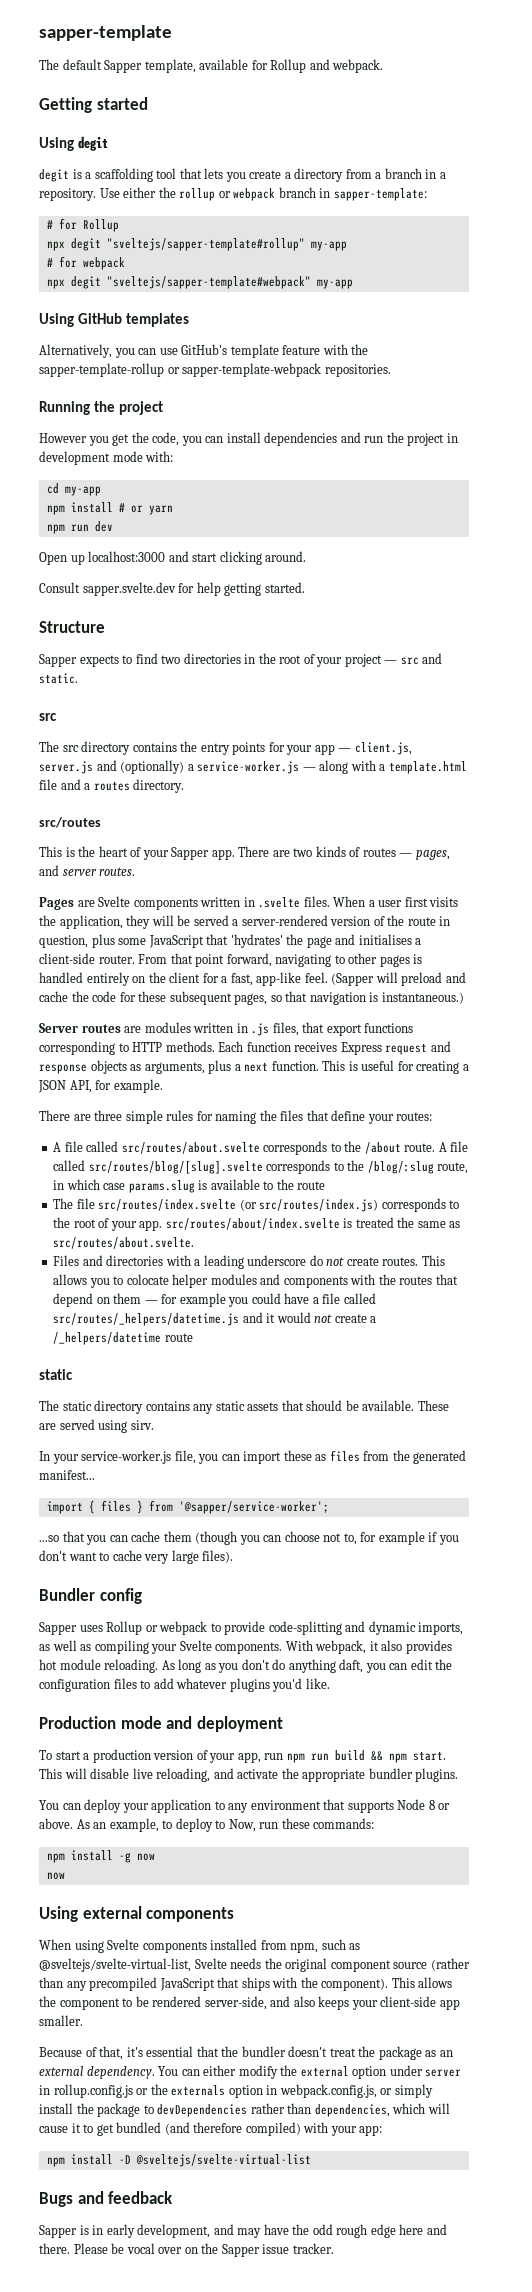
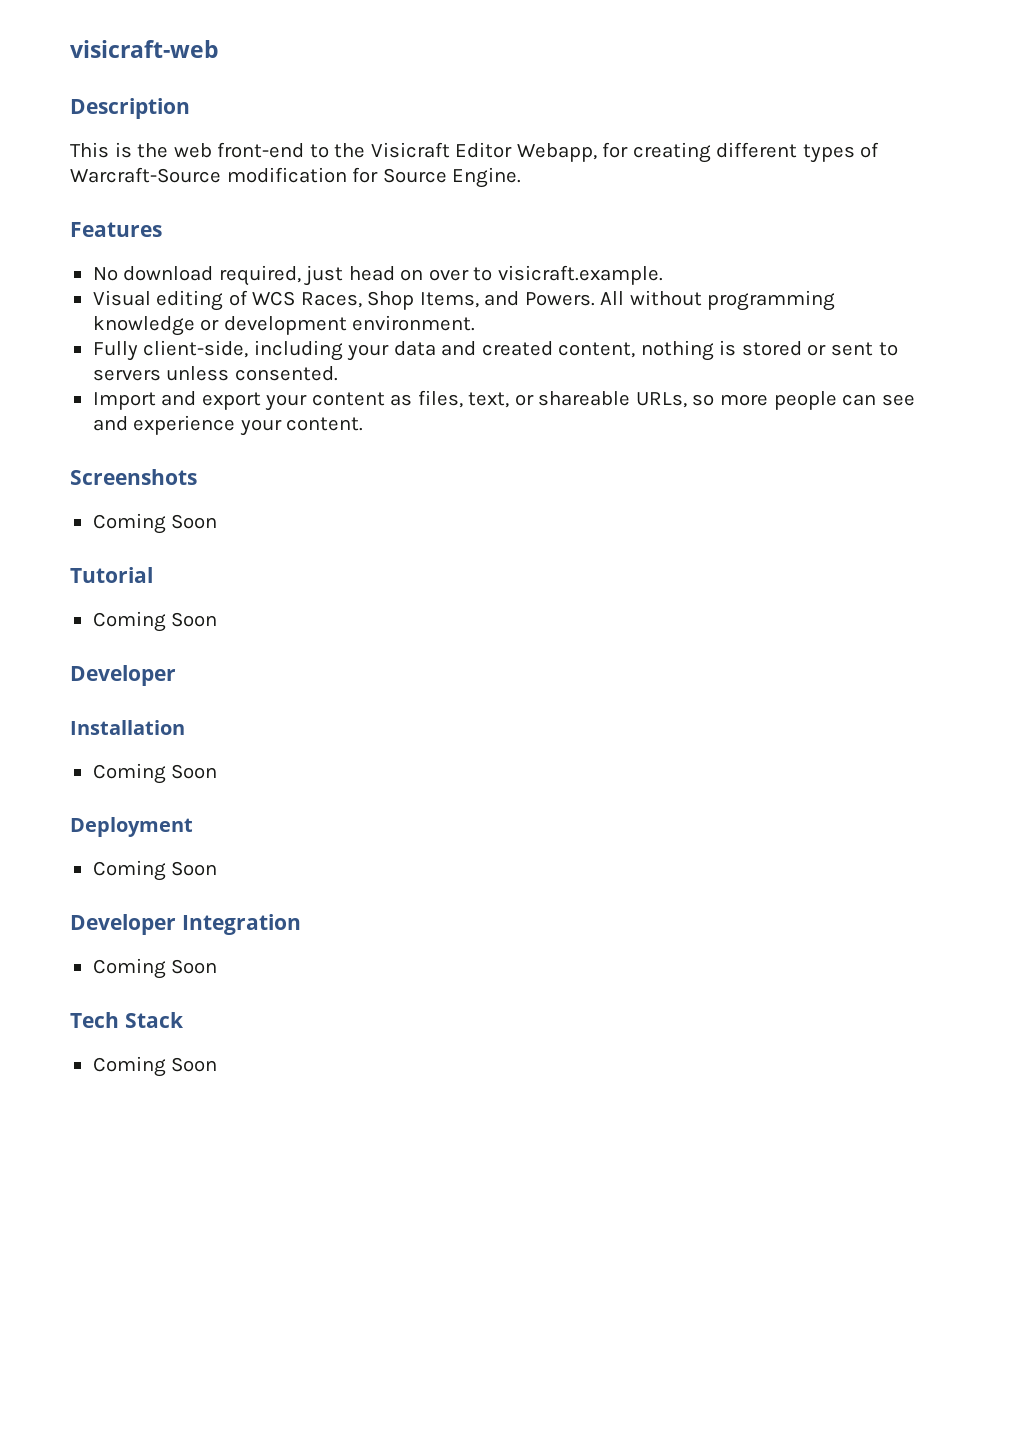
[39,25,172,41] [39,59,384,73] [39,97,148,113] [39,136,109,151] [39,168,446,182] [39,187,427,201] [46,218,119,232] [46,238,347,251] [46,256,125,270] [46,276,353,289] [39,313,190,327] [39,344,369,358] [39,363,391,377] [39,401,164,415] [39,432,458,446] [39,451,174,465] [46,483,101,496] [46,502,173,515] [46,521,113,534] [39,551,307,565] [39,582,305,596] [39,621,105,633] [39,653,443,667] [39,673,78,684] [39,713,57,721] [39,741,412,755] [39,760,467,774] [39,779,185,793] [39,817,101,828] [39,846,450,860] [39,865,136,876] [39,896,459,910] [39,915,451,929] [39,934,422,948] [39,953,423,967] [39,972,466,986] [39,991,464,1005] [39,1022,414,1036] [39,1041,451,1055] [39,1060,469,1074] [38,1079,163,1093] [39,1110,433,1124] [53,1141,469,1155] [53,1160,469,1174] [53,1179,326,1193] [53,1198,460,1212] [53,1217,461,1231] [53,1237,195,1249] [53,1255,445,1269] [53,1274,458,1288] [53,1293,376,1307] [53,1312,377,1326] [53,1332,193,1345] [39,1369,73,1380] [39,1400,449,1414] [39,1419,154,1433] [39,1450,467,1464] [39,1470,95,1480] [46,1500,329,1514] [39,1531,459,1545] [39,1550,234,1564] [39,1588,142,1604] [39,1621,464,1635] [39,1640,452,1654] [39,1659,453,1673] [39,1678,330,1692] [39,1716,283,1732] [39,1749,446,1763] [39,1768,459,1782] [39,1799,451,1813] [39,1818,375,1832] [46,1850,155,1863] [46,1872,65,1880] [39,1906,235,1922] [39,1939,361,1953] [39,1958,470,1972] [39,1977,453,1991] [39,1996,460,2010] [39,2015,83,2026] [39,2046,453,2060] [39,2065,462,2079] [39,2084,433,2098] [39,2103,450,2117] [39,2122,383,2136] [46,2154,311,2167] [39,2191,174,2207] [39,2224,447,2238] [39,2243,334,2257] sapper-template // The default Sapper template, available for Rollup and webpack. // Getting started // Using degit // degit is a scaffolding tool that lets you create a directory from a branch in a repository. Use either the rollup or webpack branch in sapper-template: // # for Rollup // npx degit "sveltejs/sapper-template#rollup" my-app // # for webpack // npx degit "sveltejs/sapper-template#webpack" my-app // Using GitHub templates // Alternatively, you can use GitHub's template feature with the sapper-template-rollup or sapper-template-webpack repositories. // Running the project // However you get the code, you can install dependencies and run the project in development mode with: // cd my-app // npm install # or yarn // npm run dev // Open up localhost:3000 and start clicking around. // Consult sapper.svelte.dev for help getting started. // Structure // Sapper expects to find two directories in the root of your project — src and static. // src // The src directory contains the entry points for your app — client.js, server.js and (optionally) a service-worker.js — along with a template.html file and a routes directory. // src/routes // This is the heart of your Sapper app. There are two kinds of routes — pages, and server routes. // Pages are Svelte components written in .svelte files. When a user first visits the application, they will be served a server-rendered version of the route in question, plus some JavaScript that 'hydrates' the page and initialises a client-side router. From that point forward, navigating to other pages is handled entirely on the client for a fast, app-like feel. (Sapper will preload and cache the code for these subsequent pages, so that navigation is instantaneous.) // Server routes are modules written in .js files, that export functions corresponding to HTTP methods. Each function receives Express request and response objects as arguments, plus a next function. This is useful for creating a JSON API, for example. // There are three simple rules for naming the files that define your routes: // A file called src/routes/about.svelte corresponds to the /about route. A file called src/routes/blog/[slug].svelte corresponds to the /blog/:slug route, in which case params.slug is available to the route // The file src/routes/index.svelte (or src/routes/index.js) corresponds to the root of your app. src/routes/about/index.svelte is treated the same as src/routes/about.svelte. // Files and directories with a leading underscore do not create routes. This allows you to colocate helper modules and components with the routes that depend on them — for example you could have a file called src/routes/_helpers/datetime.js and it would not create a /_helpers/datetime route // static // The static directory contains any static assets that should be available. These are served using sirv. // In your service-worker.js file, you can import these as files from the generated manifest... // import { files } from '@sapper/service-worker'; // ...so that you can cache them (though you can choose not to, for example if you don't want to cache very large files). // Bundler config // Sapper uses Rollup or webpack to provide code-splitting and dynamic imports, as well as compiling your Svelte components. With webpack, it also provides hot module reloading. As long as you don't do anything daft, you can edit the configuration files to add whatever plugins you'd like. // Production mode and deployment // To start a production version of your app, run npm run build && npm start. This will disable live reloading, and activate the appropriate bundler plugins. // You can deploy your application to any environment that supports Node 8 or above. As an example, to deploy to Now, run these commands: // npm install -g now // now // Using external components // When using Svelte components installed from npm, such as @sveltejs/svelte-virtual-list, Svelte needs the original component source (rather than any precompiled JavaScript that ships with the component). This allows the component to be rendered server-side, and also keeps your client-side app smaller. // Because of that, it's essential that the bundler doesn't treat the package as an external dependency. You can either modify the external option under server in rollup.config.js or the externals option in webpack.config.js, or simply install the package to devDependencies rather than dependencies, which will cause it to get bundled (and therefore compiled) with your app: // npm install -D @sveltejs/svelte-virtual-list // Bugs and feedback // Sapper is in early development, and may have the odd rough edge here and there. Please be vocal over on the Sapper issue tracker. -> [70,40,219,58] [70,98,190,119] [70,142,880,163] [70,167,522,188] [70,222,162,237] [92,265,663,286] [92,290,836,311] [92,315,476,336] [92,340,898,361] [92,366,338,381] [92,390,915,411] [92,415,364,436] [70,469,197,485] [92,513,218,534] [70,567,153,583] [92,611,218,632] [70,665,176,686] [70,720,185,735] [92,763,218,784] [70,817,193,837] [92,860,218,881] [70,914,301,935] [92,958,218,979] [70,1012,184,1028] [92,1056,218,1077] visicraft-web // Description // This is the web front-end to the Visicraft Editor Webapp, for creating different types of Warcraft-Source modification for Source Engine. // Features // No download required, just head on over to visicraft.example. // Visual editing of WCS Races, Shop Items, and Powers. All without programming knowledge or development environment. // Fully client-side, including your data and created content, nothing is stored or sent to servers unless consented. // Import and export your content as files, text, or shareable URLs, so more people can see and experience your content. // Screenshots // Coming Soon // Tutorial // Coming Soon // Developer // Installation // Coming Soon // Deployment // Coming Soon // Developer Integration // Coming Soon // Tech Stack // Coming Soon

